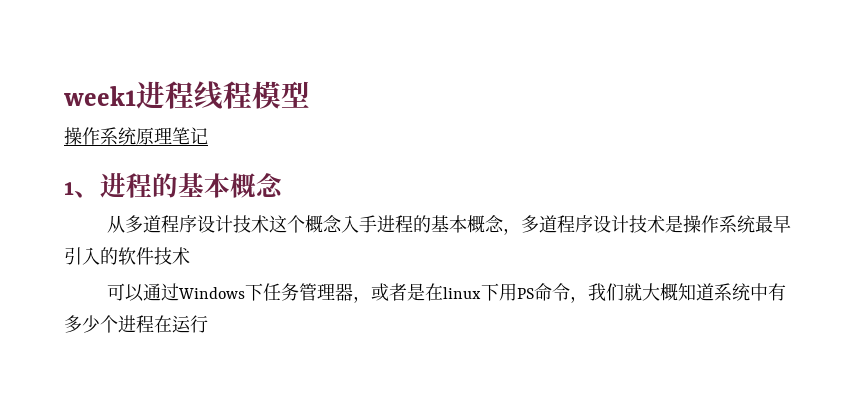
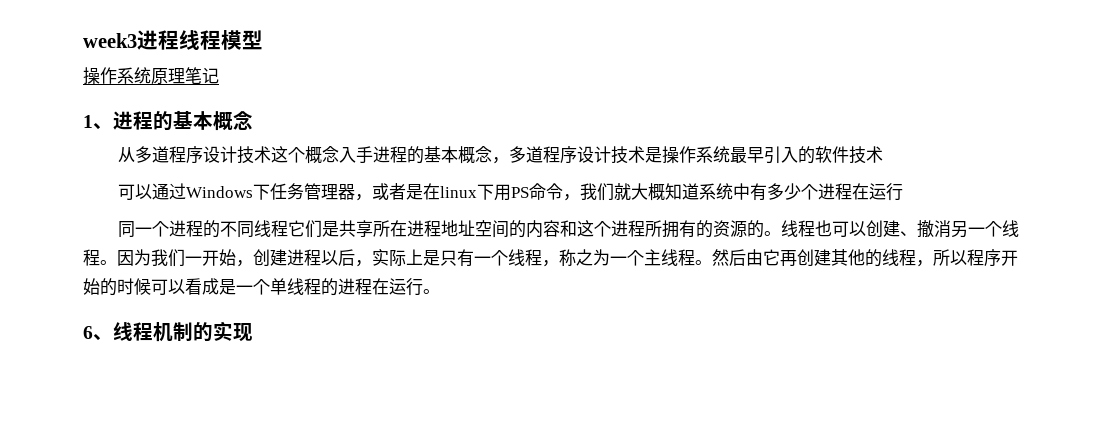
[64,86,136,106] week1 -> [83,33,137,48] week3
(208, 324) none -> [118,220,1020,238] [83,249,1018,267] [83,278,440,296] [83,321,253,342] // 同一个进程的不同线程它们是共享所在进程地址空间的内容和这个进程所拥有的资源的。线程也可以创建、撤消另一个线程。因为我们一开始，创建进程以后，实际上是只有一个线程，称之为一个主线程。然后由它再创建其他的线程，所以程序开始的时候可以看成是一个单线程的进程在运行。 // 6、线程机制的实现

